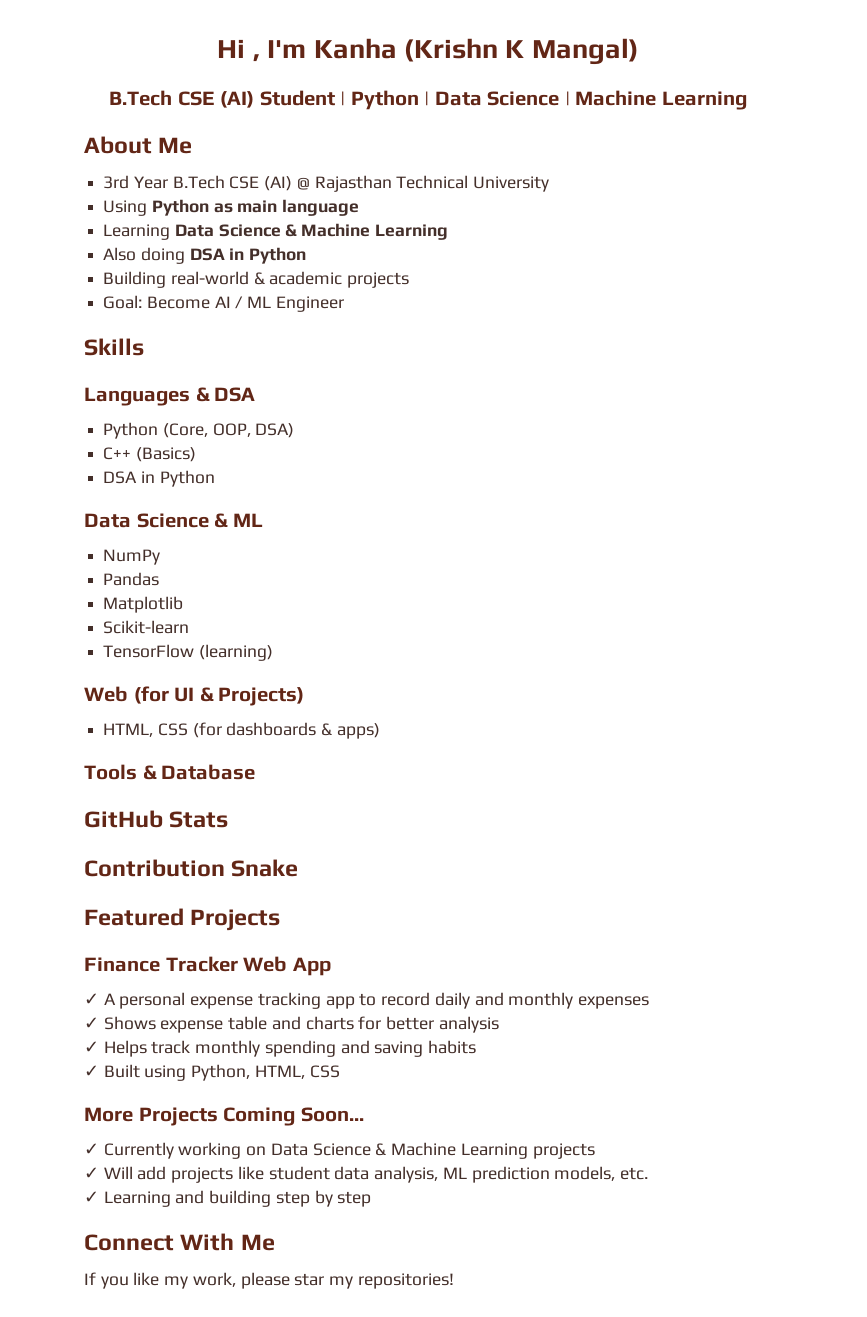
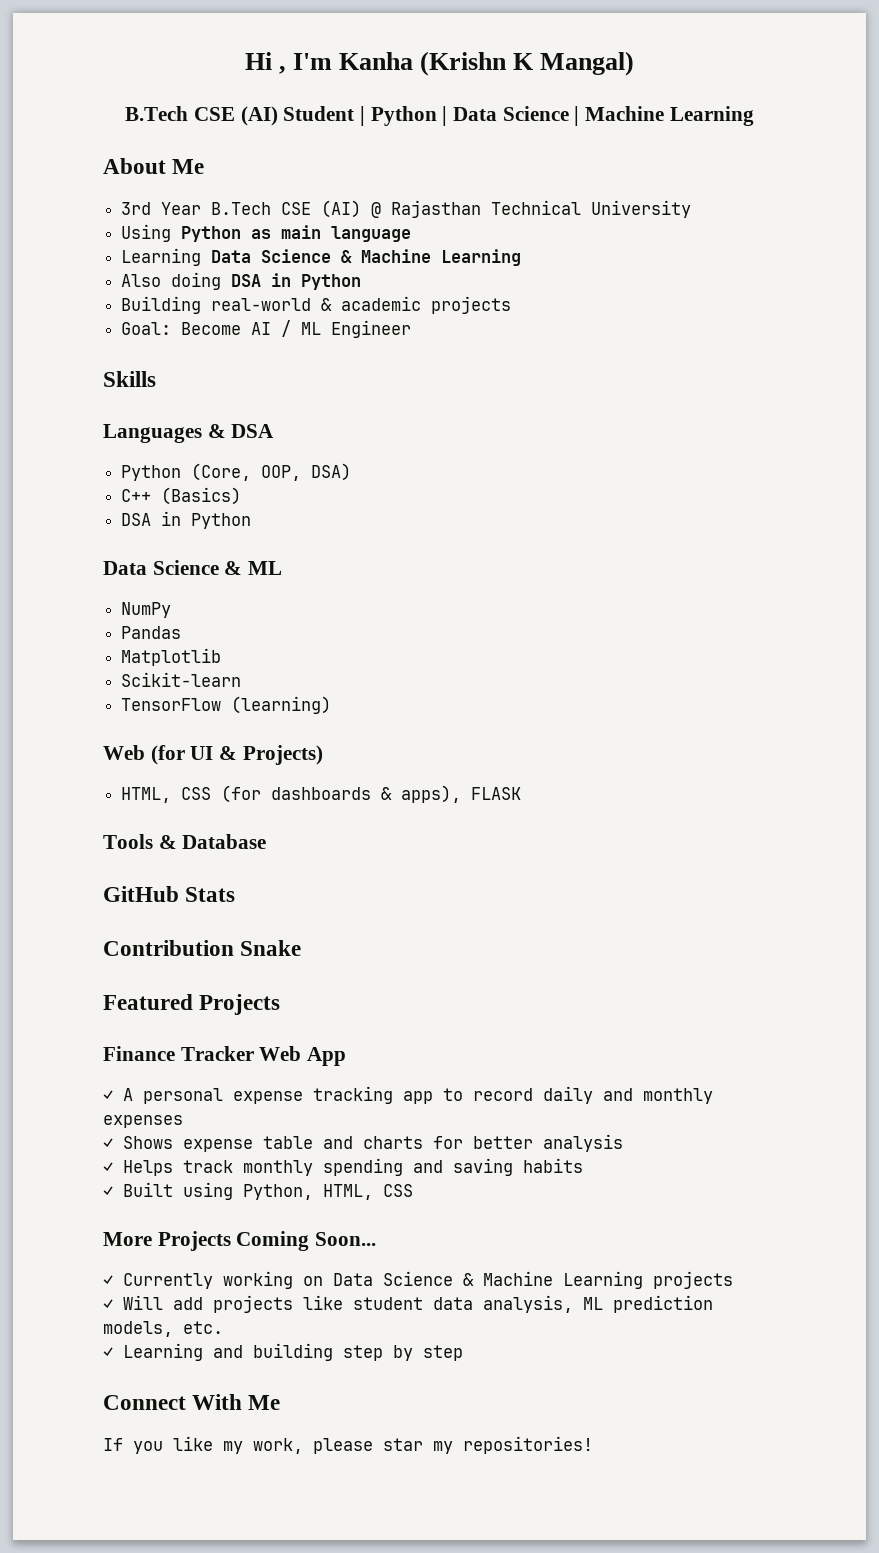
[336,723,380,739] apps) -> [401,785,522,803] apps), FLASK

